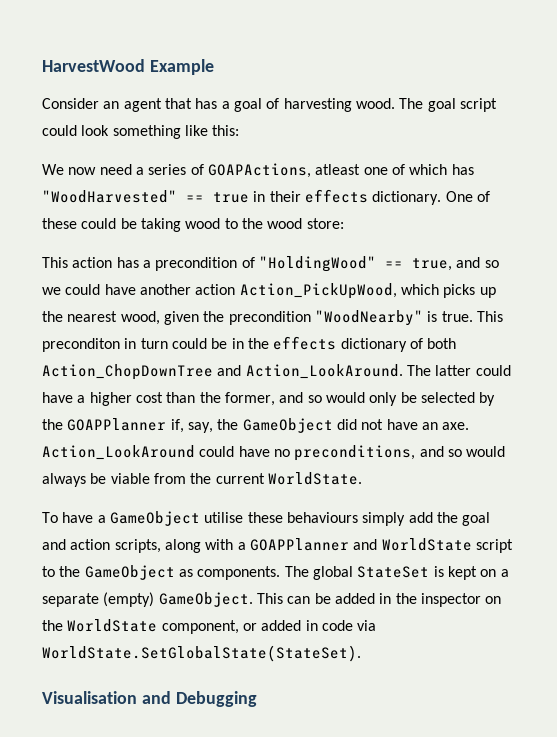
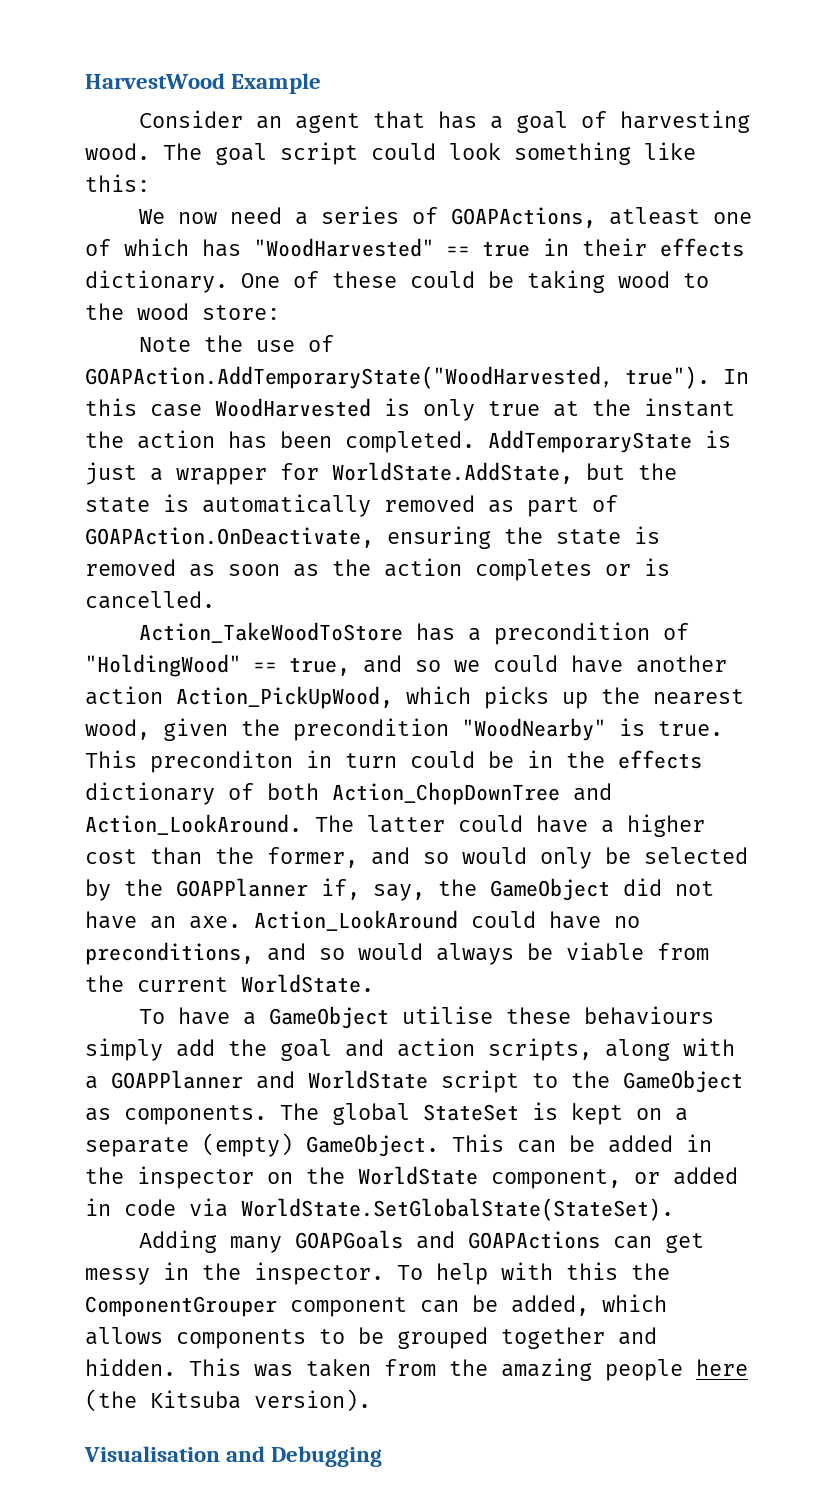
[42,257,113,268] This action -> [138,335,334,352] [85,366,749,389] [85,398,735,421] [85,430,731,453] [85,462,677,485] [85,494,618,517] [85,526,660,549] [85,558,670,581] [85,591,215,609] [138,622,403,643] Note the use of GOAPAction.AddTemporaryState("WoodHarvested, true"). In this case WoodHarvested is only true at the instant the action has been completed. AddTemporaryState is just a wrapper for WorldState.AddState, but the state is automatically removed as part of GOAPAction.OnDeactivate, ensuring the state is removed as soon as the action completes or is cancelled. // Action_TakeWoodToStore
(361, 653) none -> [138,1230,704,1253] [85,1262,670,1285] [85,1294,667,1317] [85,1327,657,1349] [85,1358,748,1381] [85,1389,371,1412] // Adding many GOAPGoals and GOAPActions can get messy in the inspector. To help with this the ComponentGrouper component can be added, which allows components to be grouped together and hidden. This was taken from the amazing people here (the Kitsuba version).

